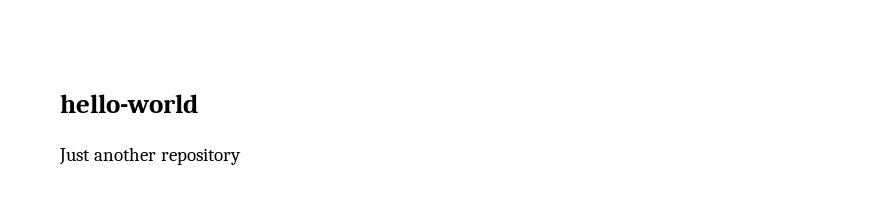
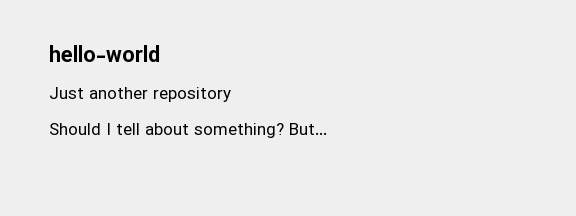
(242, 156) none -> [49,123,327,138] // Should I tell about something? But...

